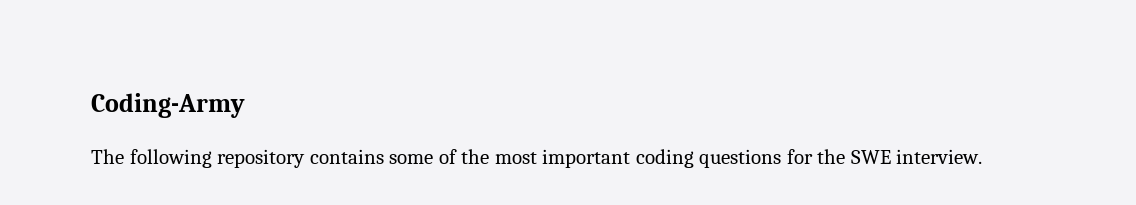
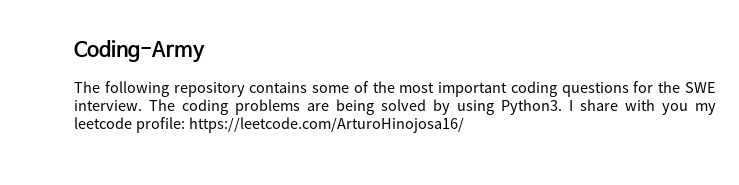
(983, 156) none -> [149,99,716,115] [74,117,464,133] The coding problems are being solved by using Python3. I share with you my leetcode profile: https://leetcode.com/ArturoHinojosa16/

